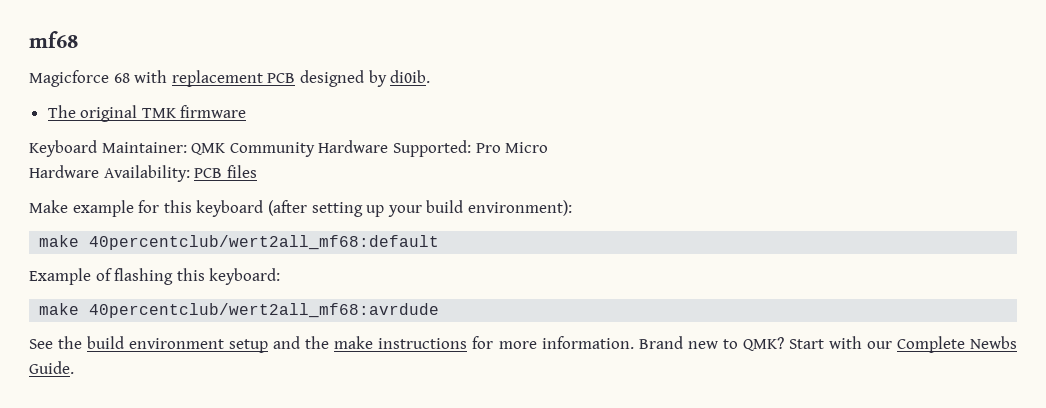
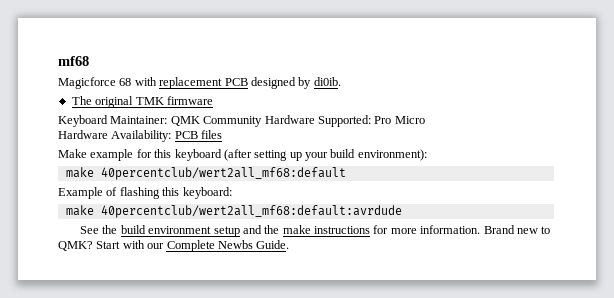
[89,303,440,318] 40percentclub/wert2all_mf68:avrdude -> [100,205,402,218] 40percentclub/wert2all_mf68:default:avrdude

